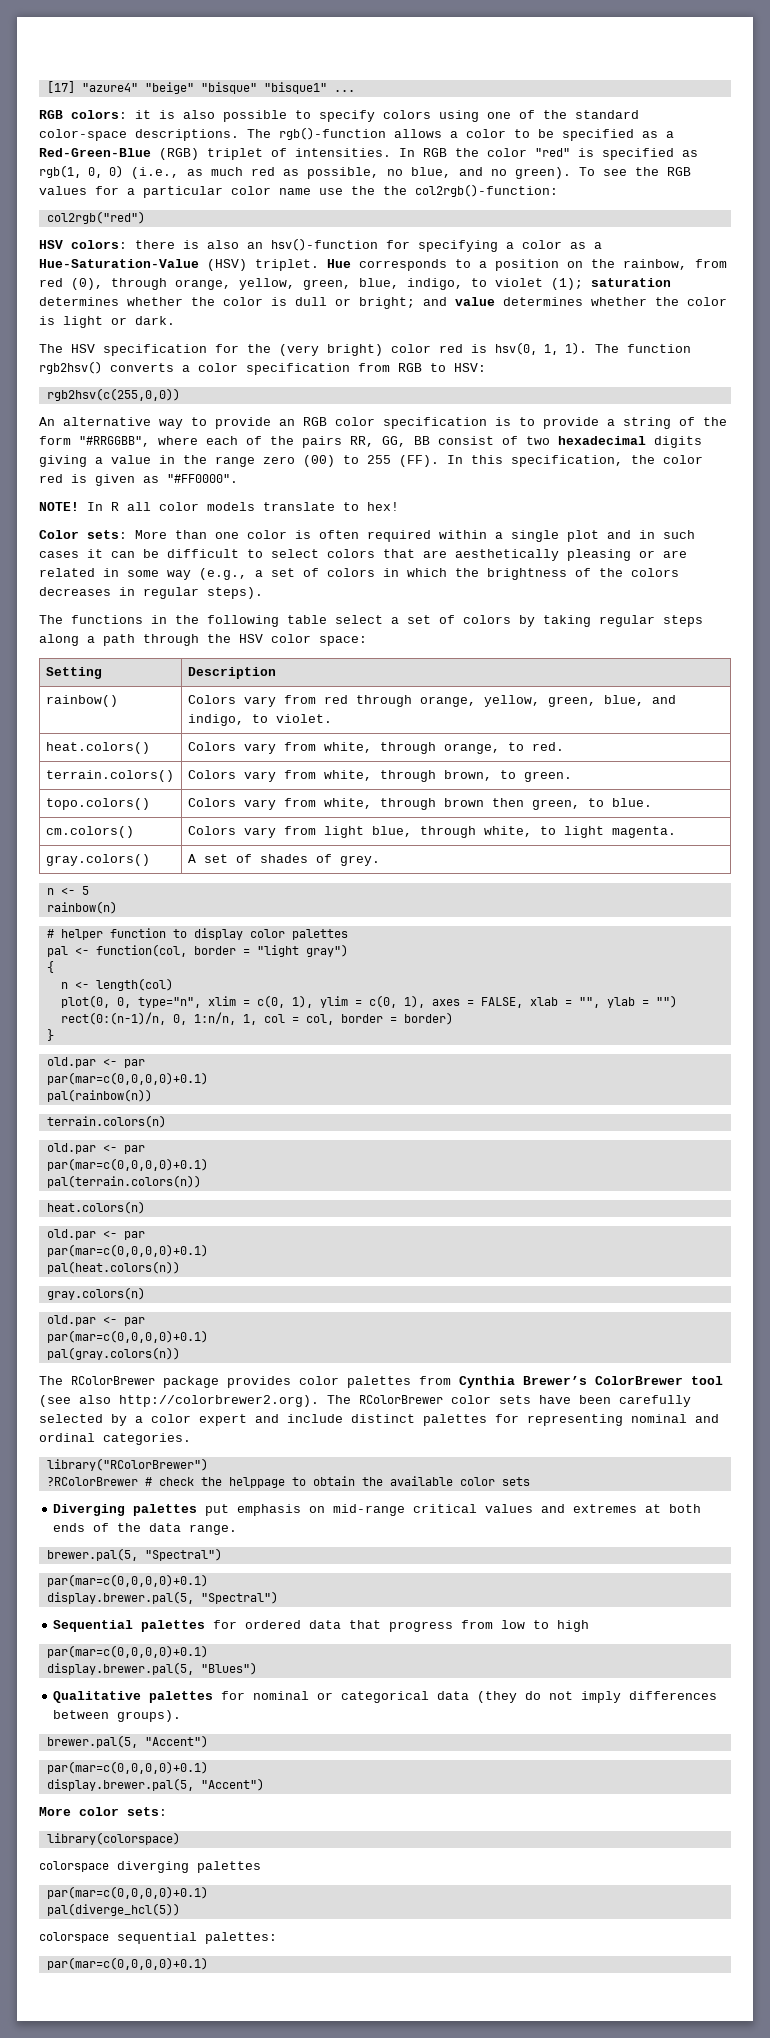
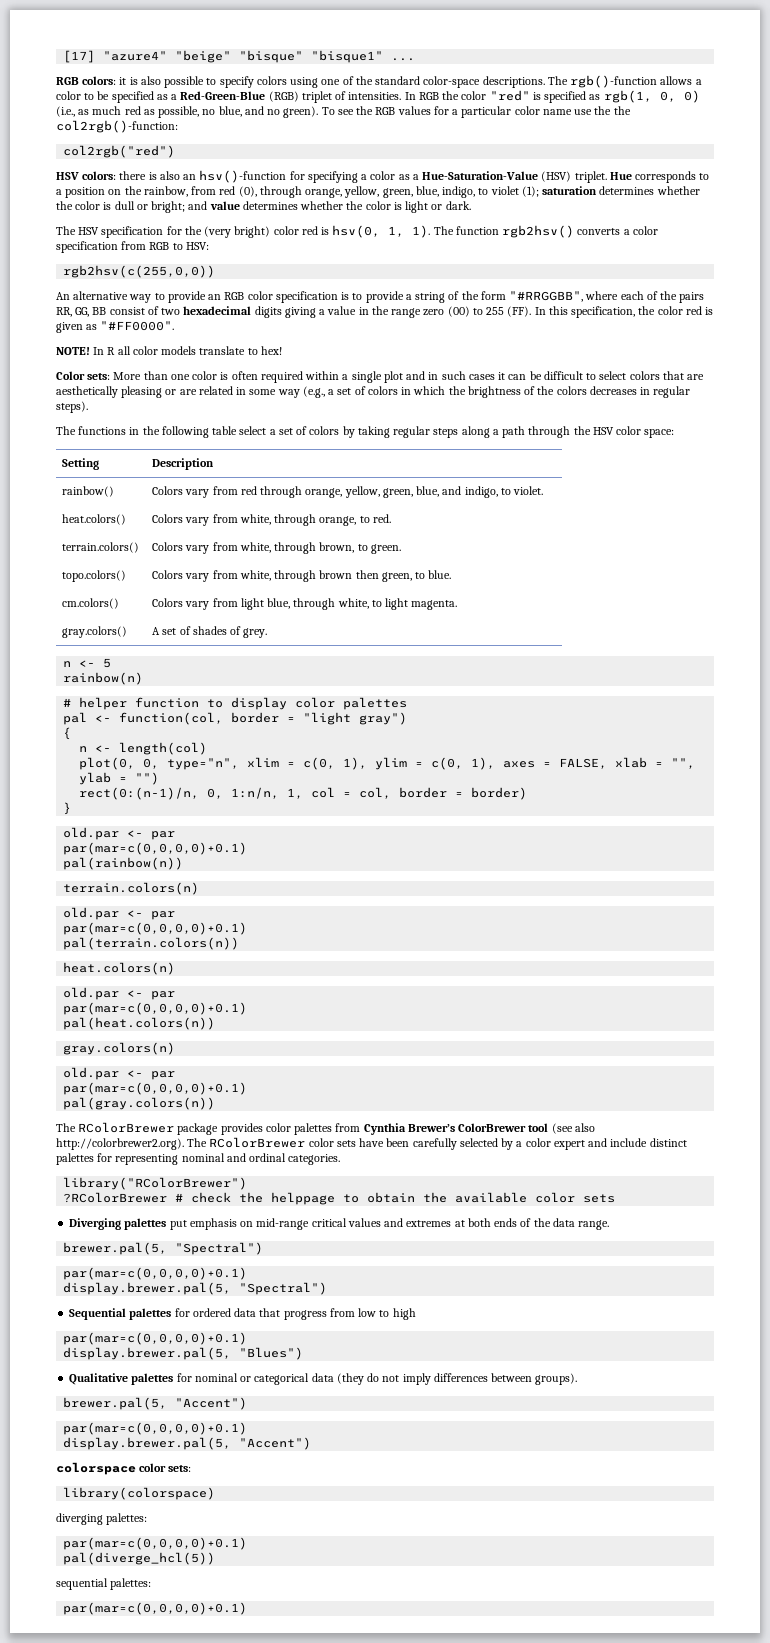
[39,1807,71,1816] More -> [56,1462,136,1475] colorspace
[39,1861,261,1873] colorspace diverging palettes -> [56,1513,148,1525] diverging palettes:
[39,1932,109,1943] colorspace -> (216, 1558) none

